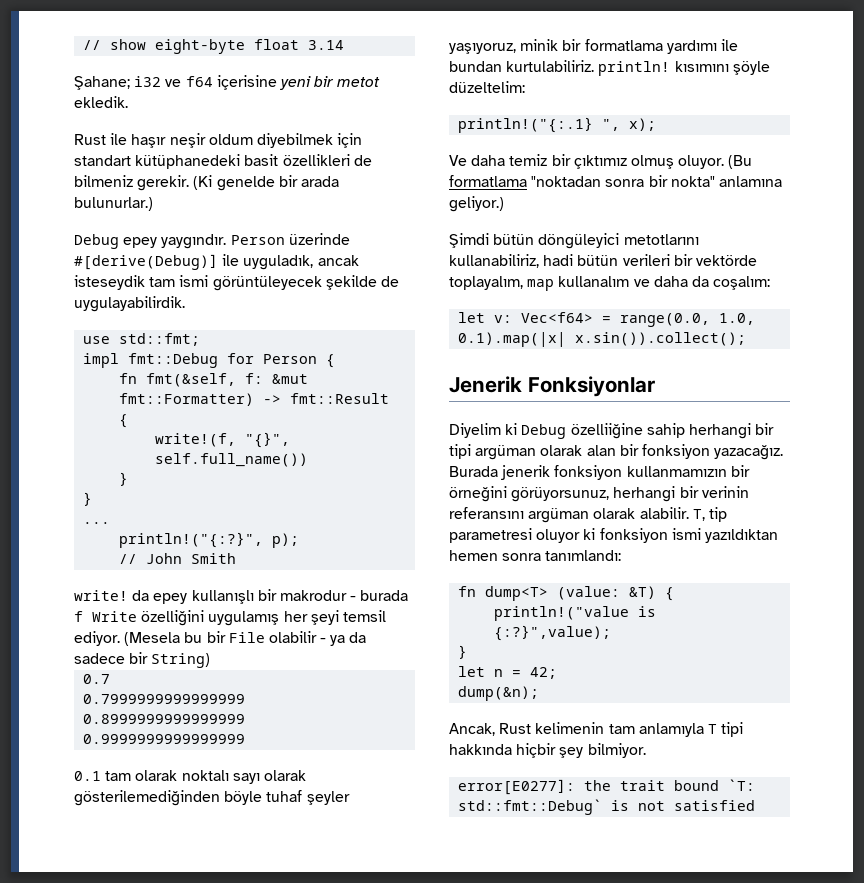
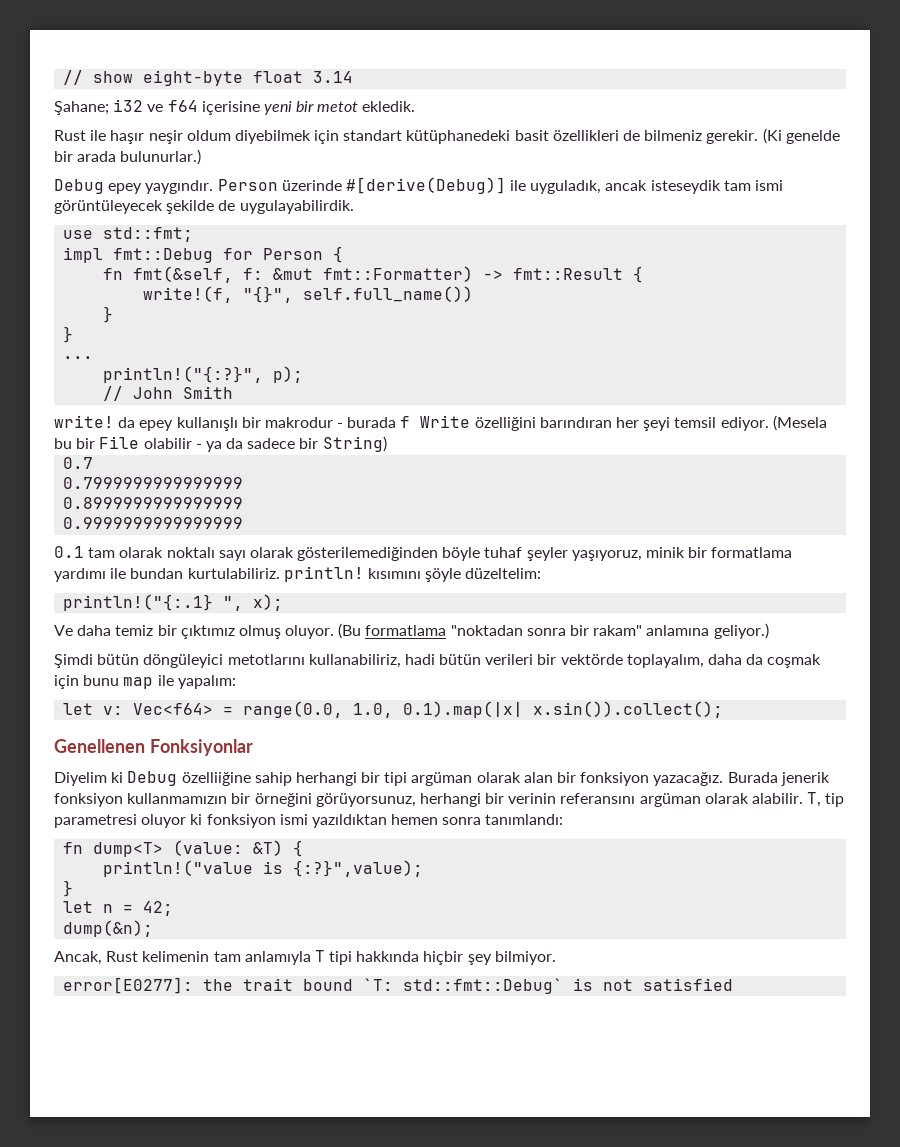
[208,611,280,626] uygulamış -> [539,417,612,428] barındıran
[670,176,715,187] nokta" -> [593,625,643,636] rakam"
[527,276,771,291] map kullanalım ve daha da coşalım: -> [708,654,822,668] [54,675,236,689] daha da coşmak için bunu map ile yapalım:
[449,376,522,393] Jenerik -> [54,739,145,753] Genellenen

